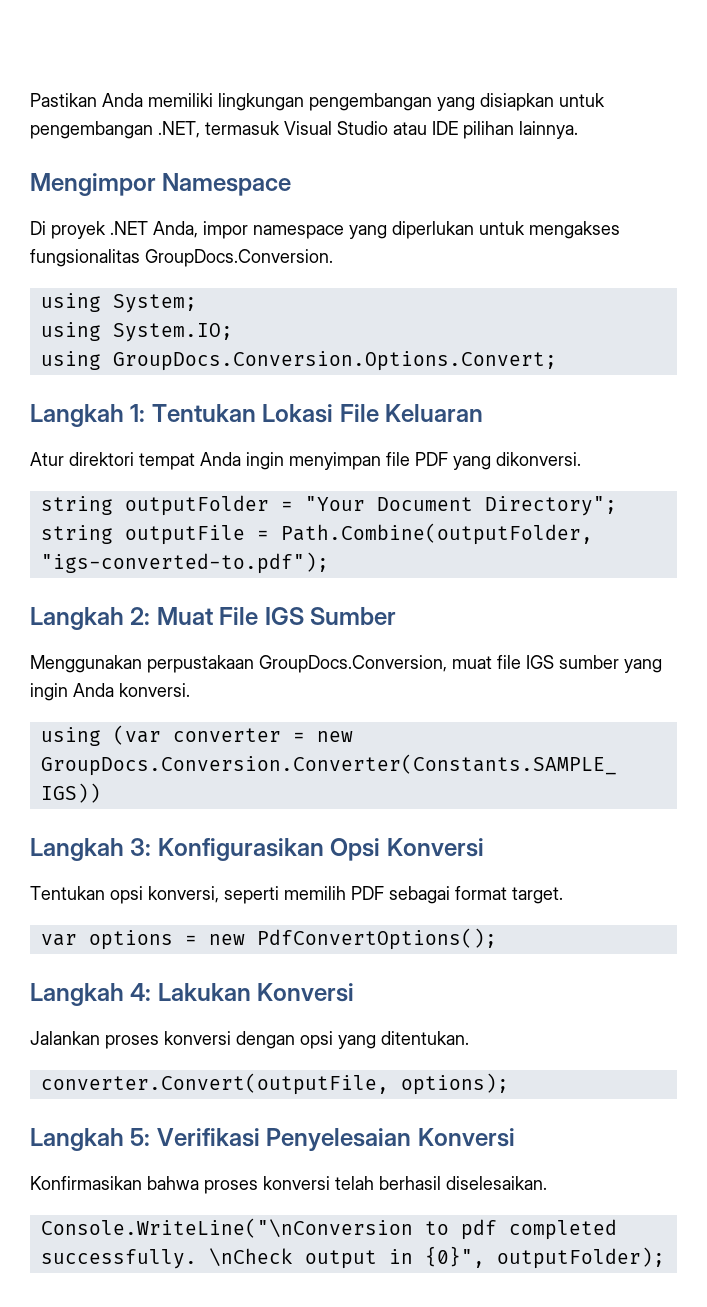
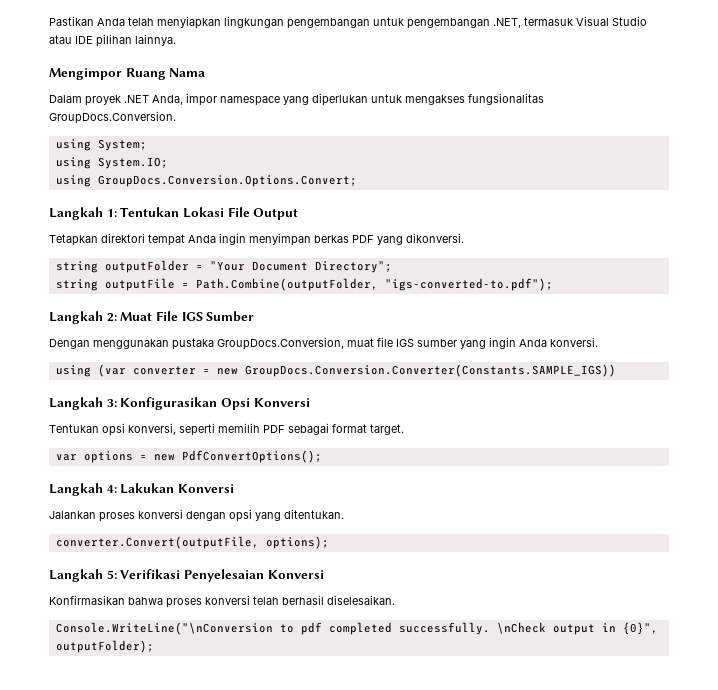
[148,93,554,111] memiliki lingkungan pengembangan yang disiapkan -> [128,16,370,29] telah menyiapkan lingkungan pengembangan
[162,173,292,196] [30,221,46,235] Namespace // Di -> [125,68,206,80] [49,95,82,103] Ruang Nama // Dalam
[385,404,484,422] [30,452,64,466] Keluaran // Atur -> [253,208,299,220] [49,234,98,246] Output // Tetapkan
[386,452,410,466] file -> [314,235,349,243] berkas
[30,655,254,673] Menggunakan perpustakaan -> [49,338,214,350] Dengan menggunakan pustaka

